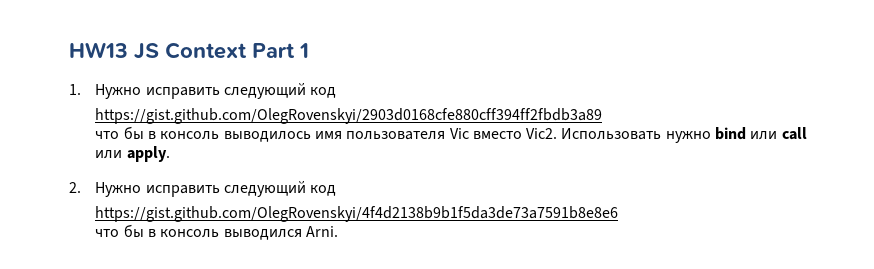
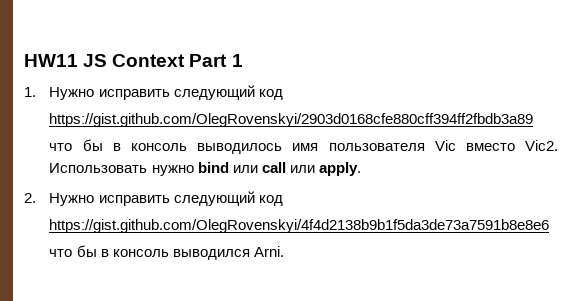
[69,42,128,58] HW13 -> [24,54,78,67] HW11

